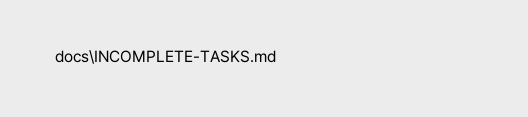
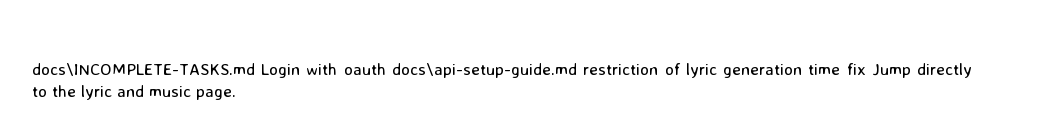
(276, 57) none -> [261,63,973,78] [32,85,236,100] Login with oauth docs\api-setup-guide.md restriction of lyric generation time fix Jump directly to the lyric and music page.

